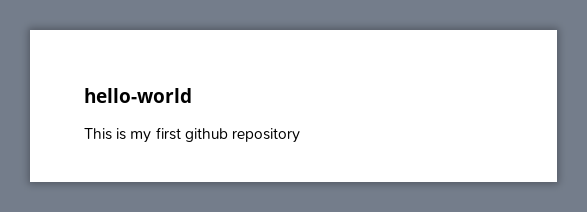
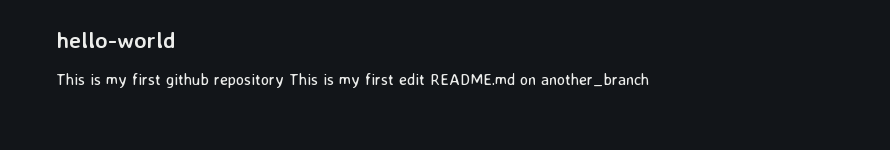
(300, 135) none -> [289,73,649,88] This is my first edit README.md on another_branch

